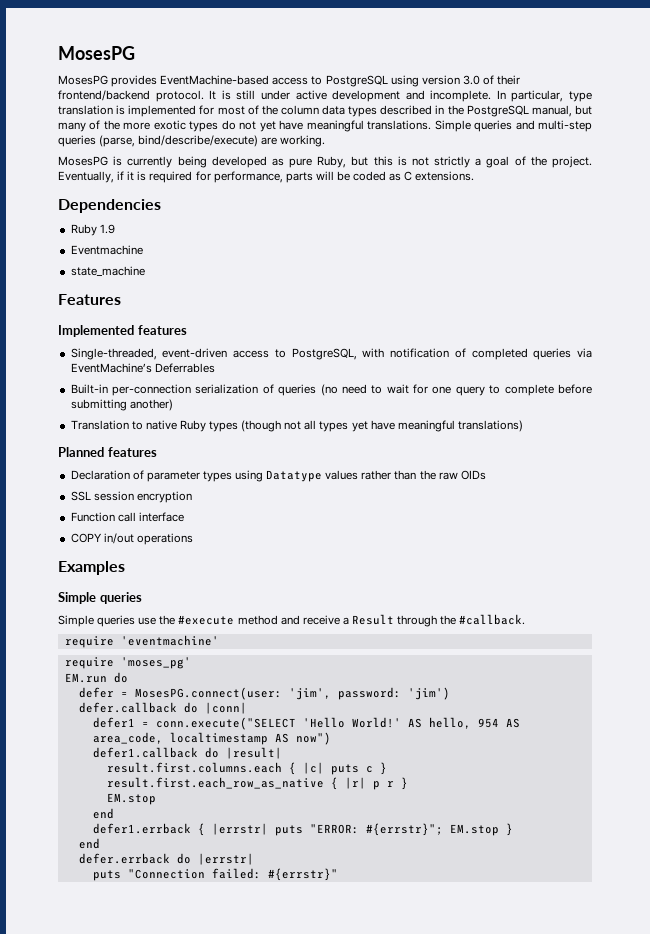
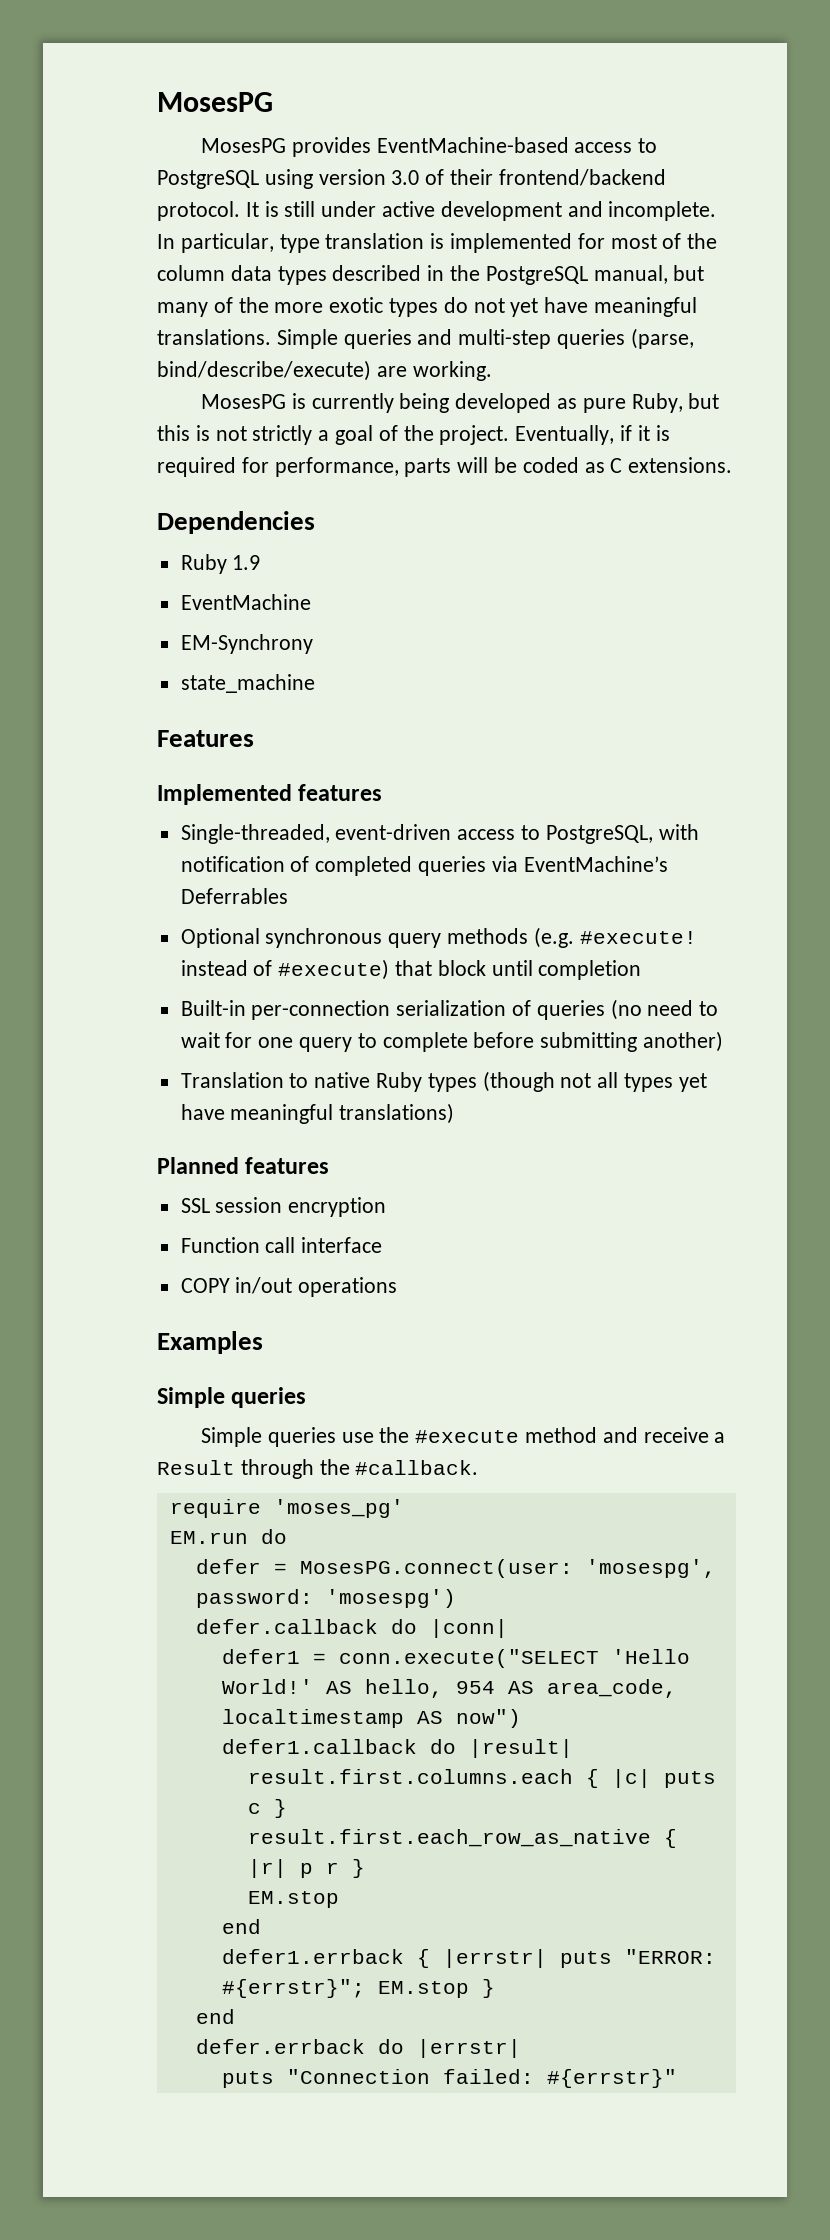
[70,245,143,255] Eventmachine -> [180,594,311,610] [180,634,313,654] EventMachine // EM-Synchrony
(215, 368) none -> [180,927,697,948] [180,959,642,980] // Optional synchronous query methods (e.g. #execute! instead of #execute) that block until completion
[70,470,486,482] // Declaration of parameter types using Datatype values rather than the raw OIDs -> (330, 1165) none
[64,635,219,648] // require 'eventmachine' -> (479, 1467) none
[288,687,450,700] 'jim', password: 'jim') -> [585,1559,716,1578] [195,1589,456,1608] 'mosespg', password: 'mosespg')

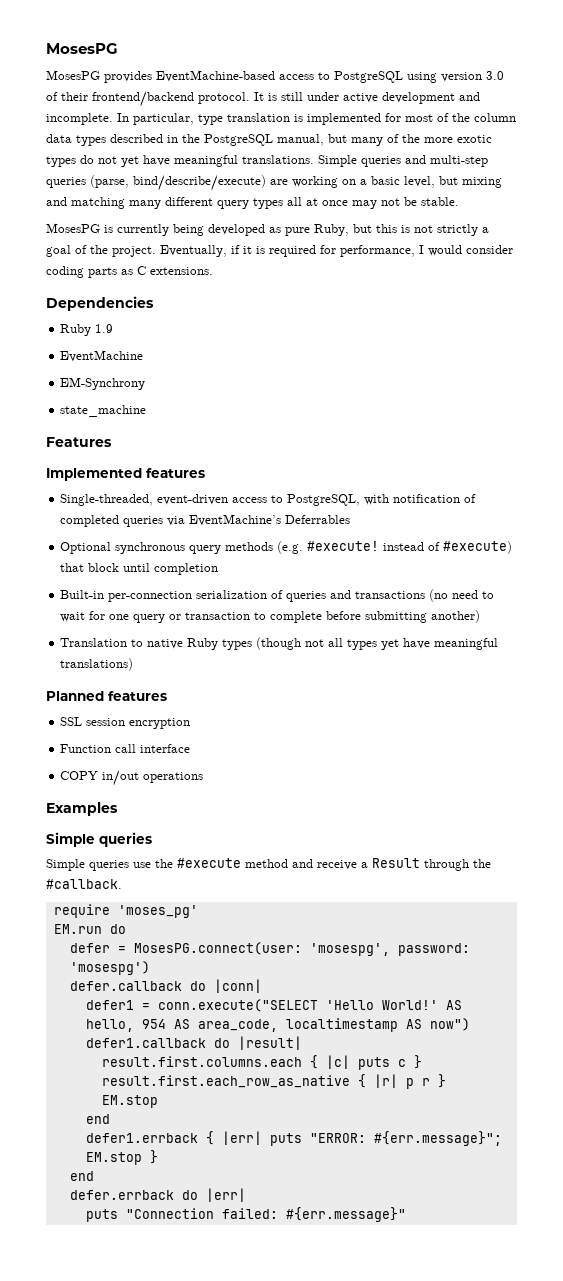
[412,361,492,381] working. -> [292,176,502,188] [46,197,459,209] working on a basic level, but mixing and matching many different query types all at once may not be stable.
[404,457,579,477] parts will be coded -> [419,245,513,256] [46,266,117,278] I would consider coding parts
(605, 1010) none -> [330,590,426,599] and transactions
(353, 1044) none -> [169,612,251,620] or transaction
[442,1949,547,1968] |errstr| -> [221,1131,262,1145] |err|
[221,1979,365,1998] #{errstr}"; -> [373,1131,502,1146] #{err.message}";
[416,2039,521,2058] |errstr| -> [205,1188,246,1202] |err|
[546,2069,677,2088] #{errstr}" -> [285,1207,406,1222] #{err.message}"

